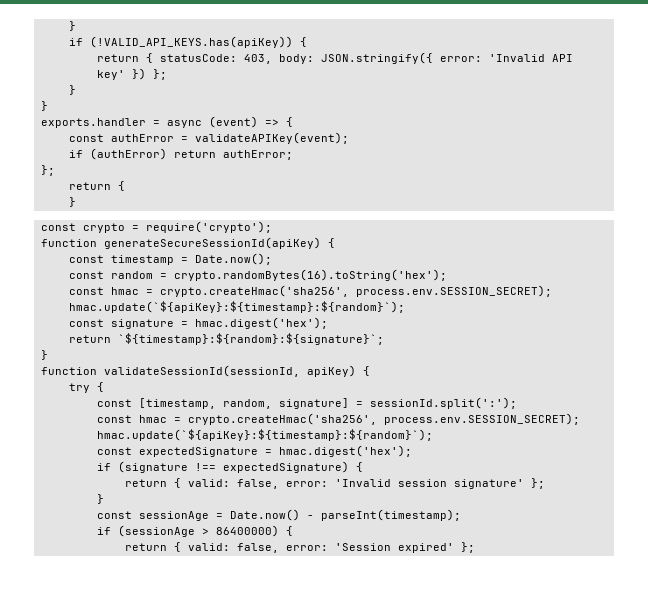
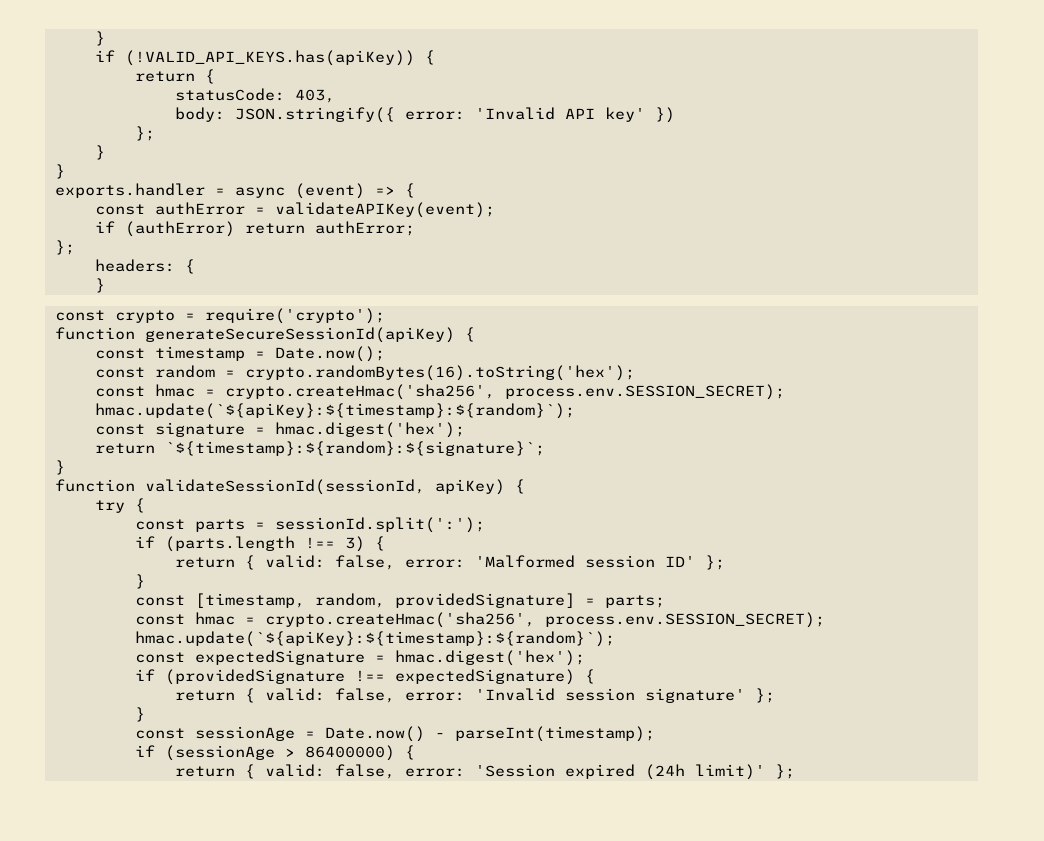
(153, 58) none -> (215, 76) //
(272, 59) none -> (335, 96) //
(146, 74) none -> (675, 115) //
[68,182,111,190] return -> [94,259,175,272] headers:
(104, 387) none -> [134,517,485,533] [134,536,385,552] [174,555,725,570] [134,574,145,589] // const parts = sessionId.split(':'); // if (parts.length !== 3) { // return { valid: false, error: 'Malformed session ID' }; // }
[278,397,517,409] signature] = sessionId.split(':'); -> [394,593,665,608] providedSignature] = parts;
[117,461,188,473] (signature -> [164,669,345,685] (providedSignature
[397,543,454,553] expired' -> [564,764,765,780] expired (24h limit)'

